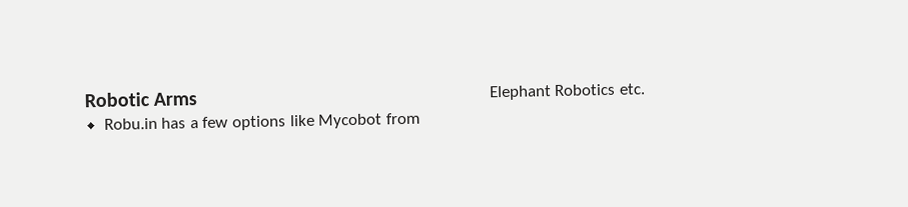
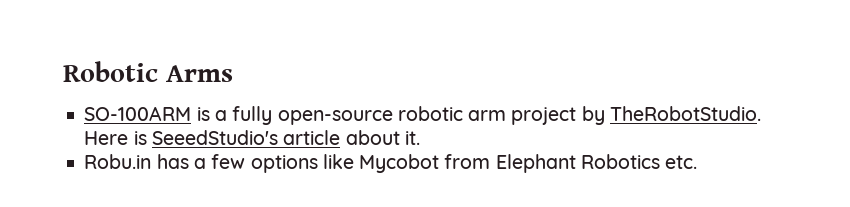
(198, 99) none -> [84,106,761,125] [84,130,420,145] // SO-100ARM is a fully open-source robotic arm project by TheRobotStudio. Here is SeeedStudio's article about it.

